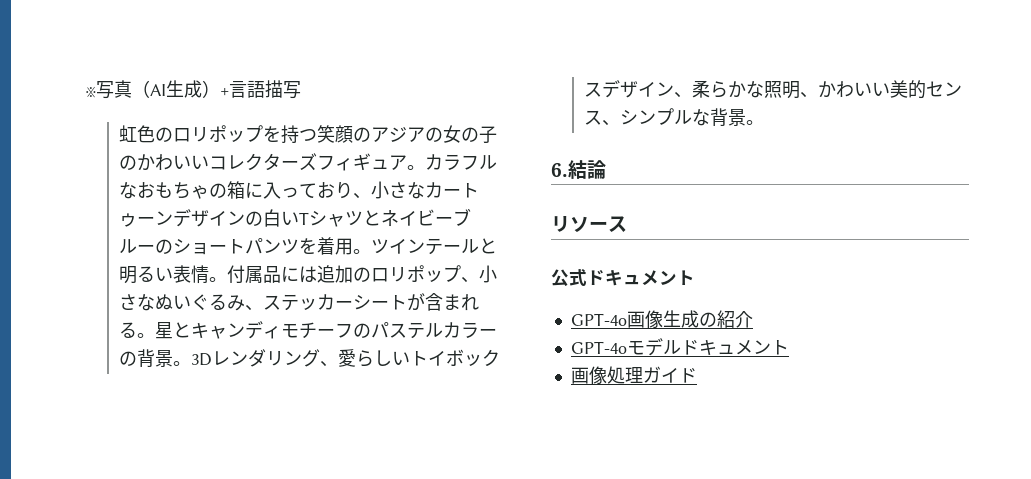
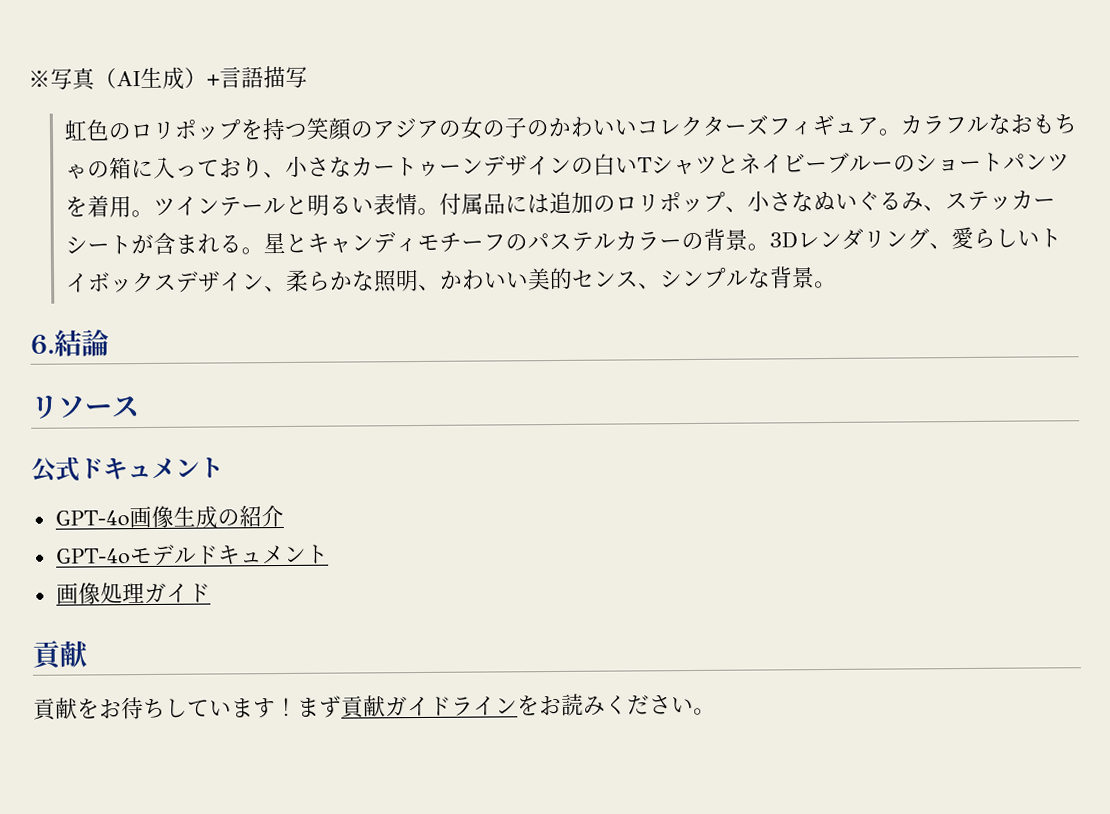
(697, 375) none -> [32,640,89,670] [33,693,716,721] // 貢献 // 貢献をお待ちしています！まず貢献ガイドラインをお読みください。

